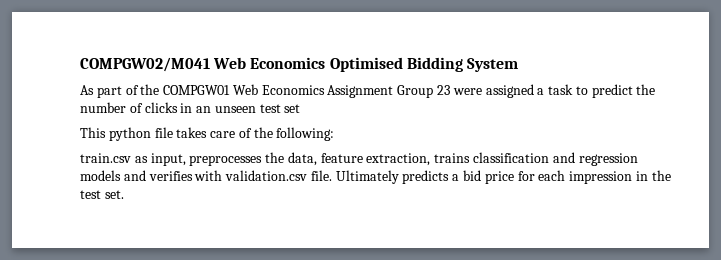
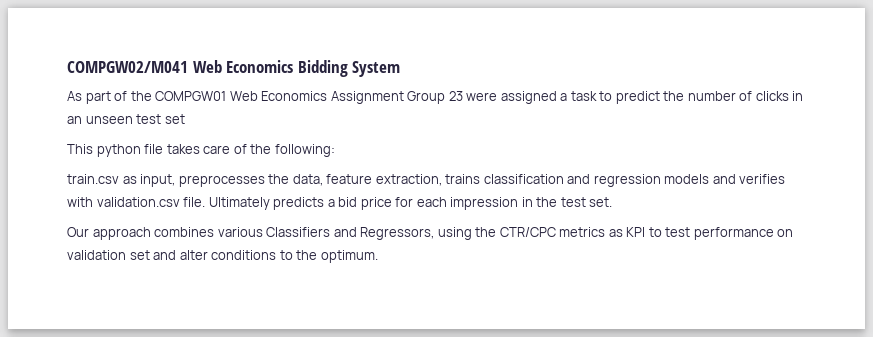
[329,57,403,72] Optimised -> (294, 66) none
(124, 194) none -> [67,227,794,240] [67,250,378,263] // Our approach combines various Classifiers and Regressors, using the CTR/CPC metrics as KPI to test performance on validation set and alter conditions to the optimum.

